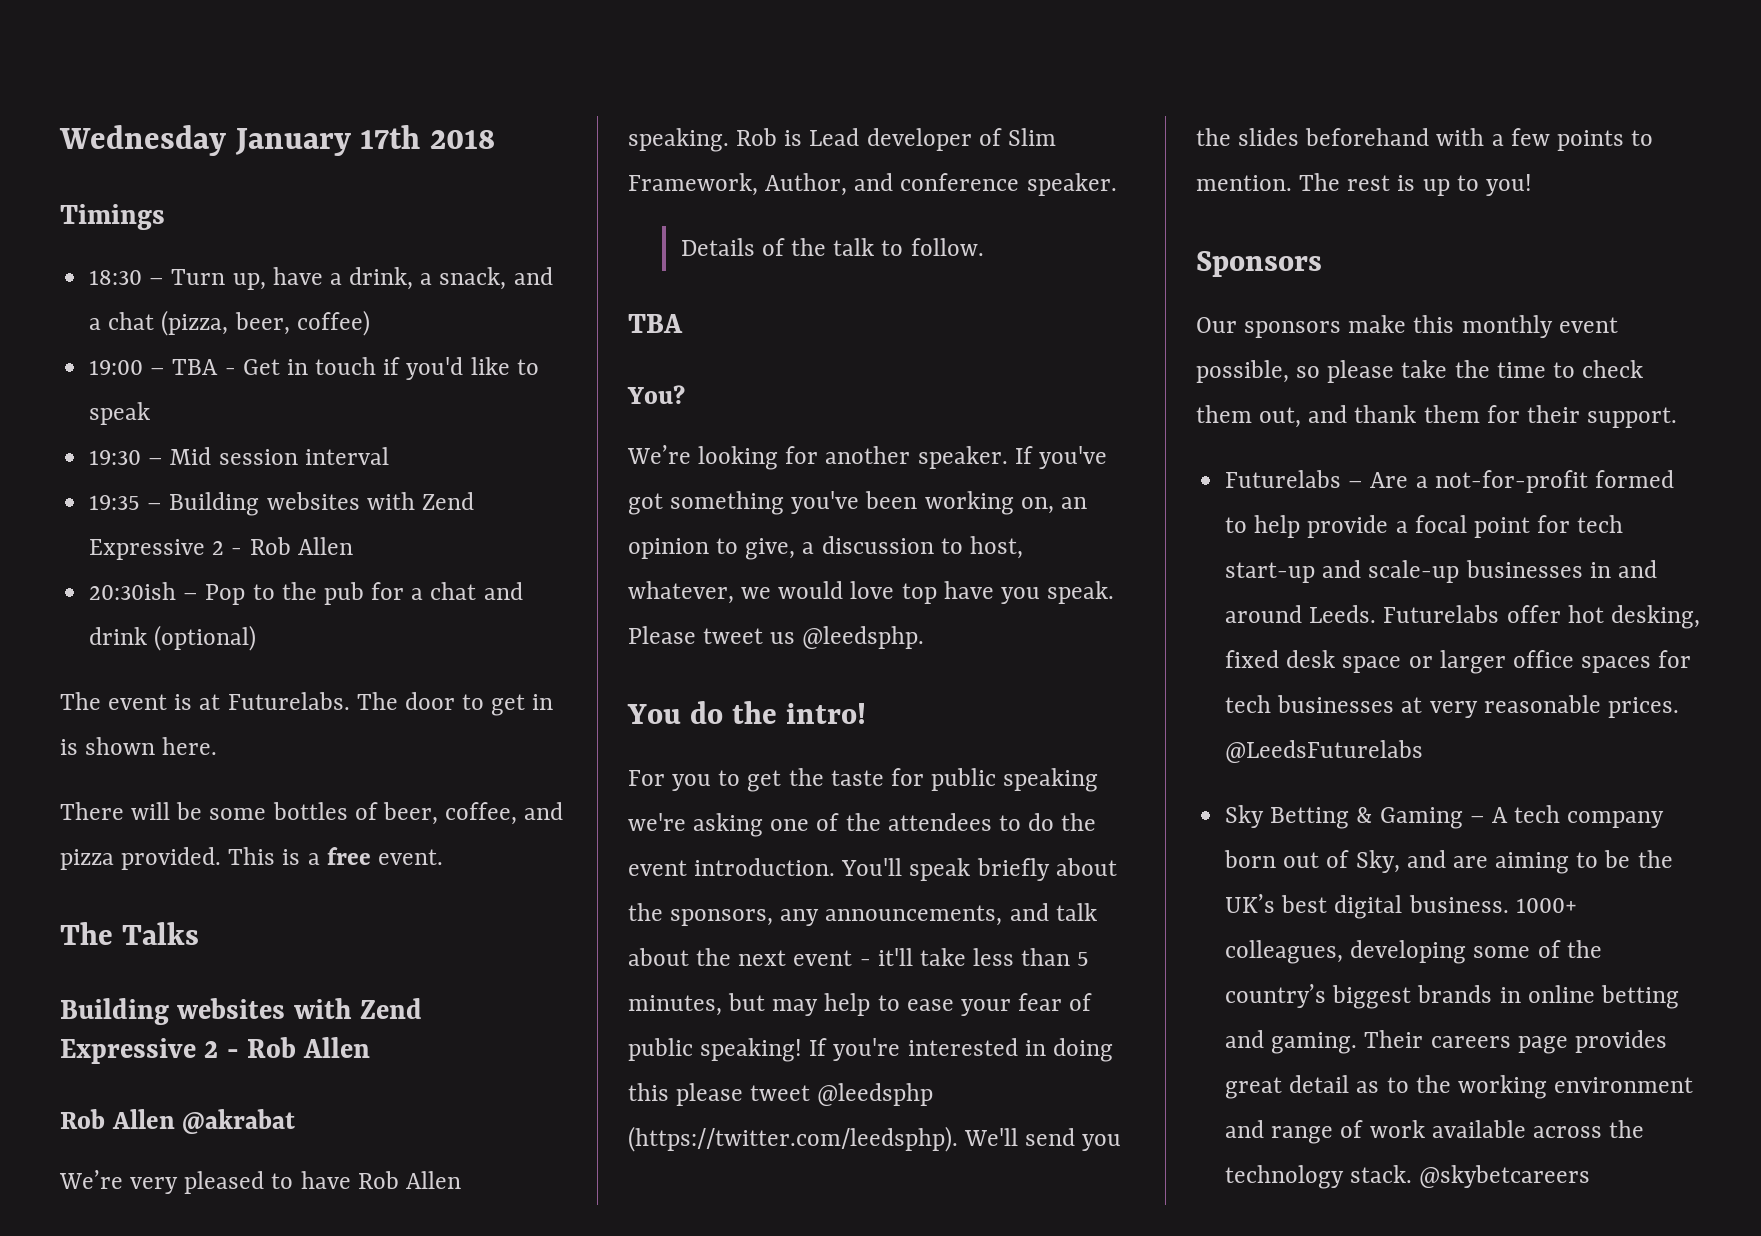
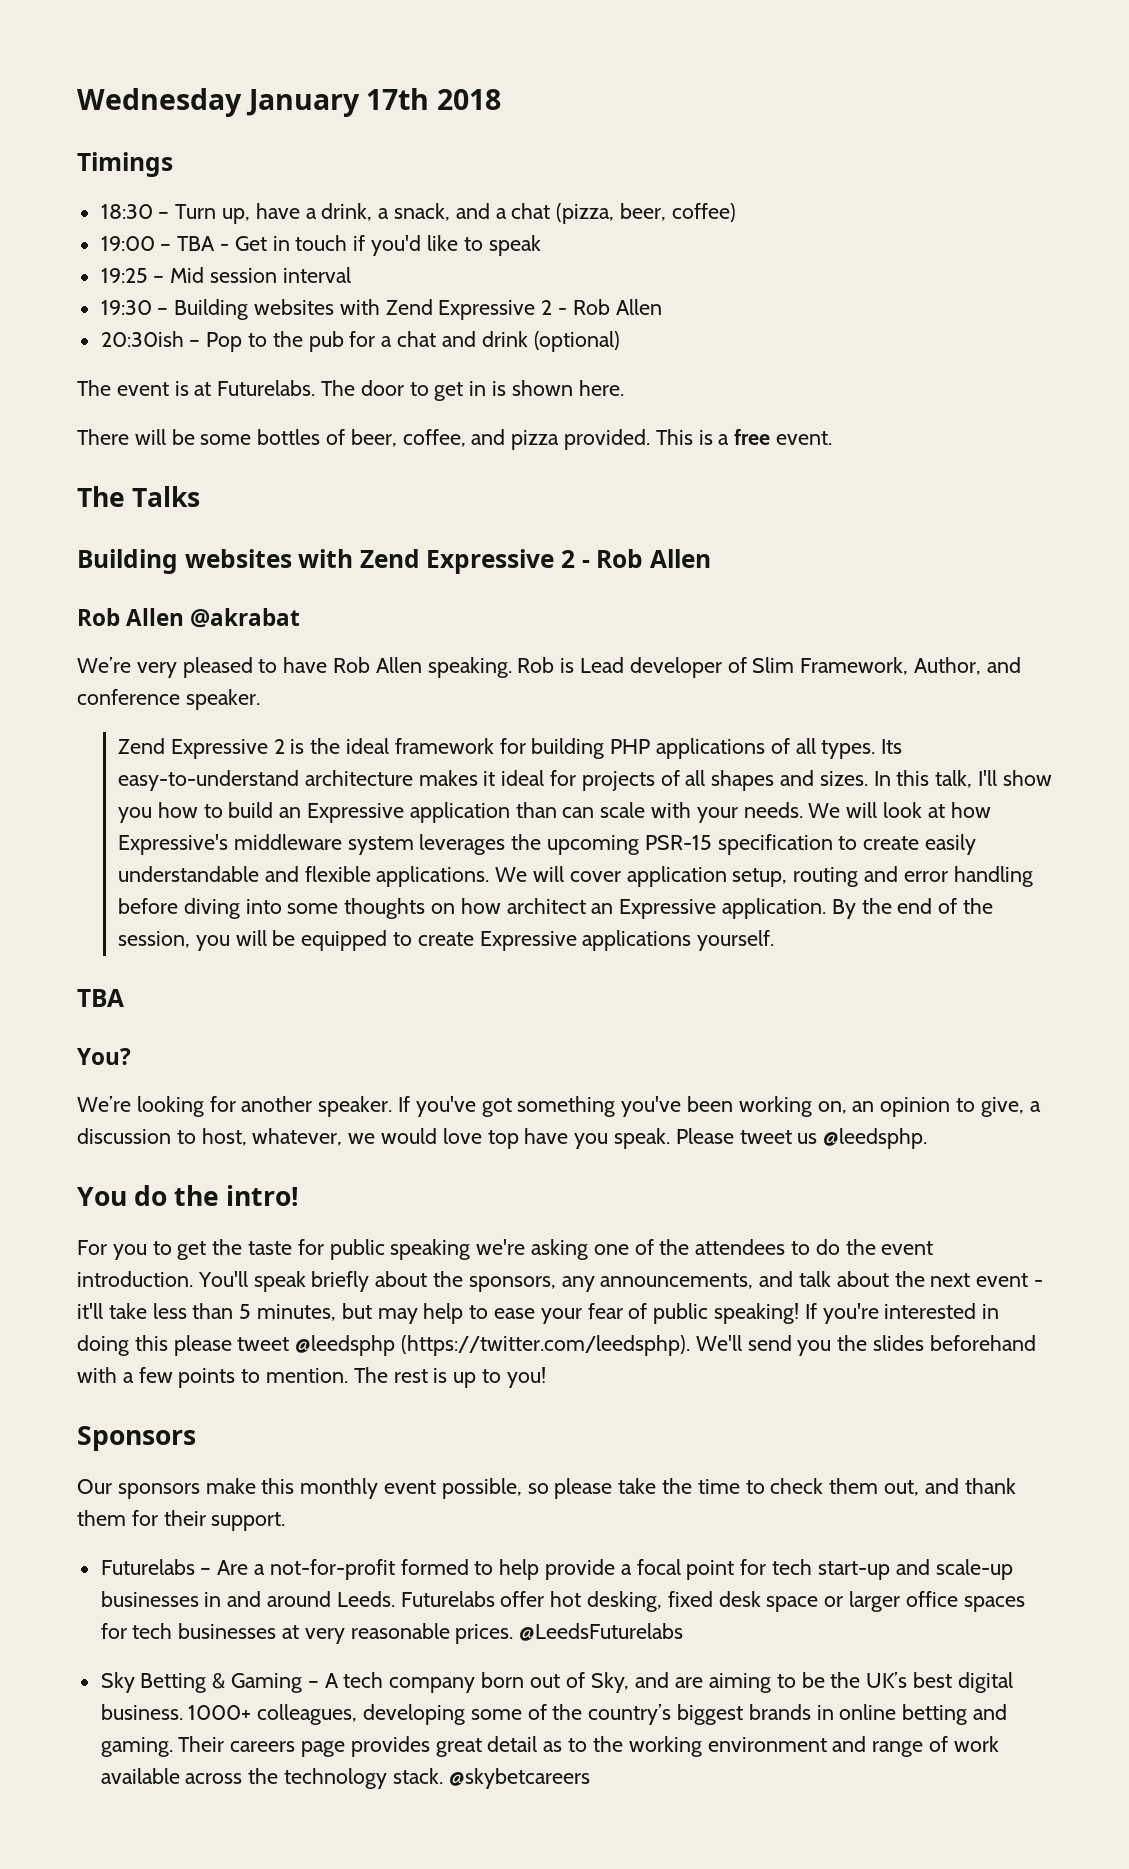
[89,450,142,465] 19:30 -> [100,268,148,283] 19:25
[89,495,141,510] 19:35 -> [100,300,152,315] 19:30
[680,238,984,256] Details of the talk to follow. -> [117,738,903,759] [117,770,1052,791] [117,802,991,823] [117,834,976,855] [117,866,1033,887] [117,898,994,919] [117,930,775,951] Zend Expressive 2 is the ideal framework for building PHP applications of all types. Its easy-to-understand architecture makes it ideal for projects of all shapes and sizes. In this talk, I'll show you how to build an Expressive application than can scale with your needs. We will look at how Expressive's middleware system leverages the upcoming PSR-15 specification to create easily understandable and flexible applications. We will cover application setup, routing and error handling before diving into some thoughts on how architect an Expressive application. By the end of the session, you will be equipped to create Expressive applications yourself.

